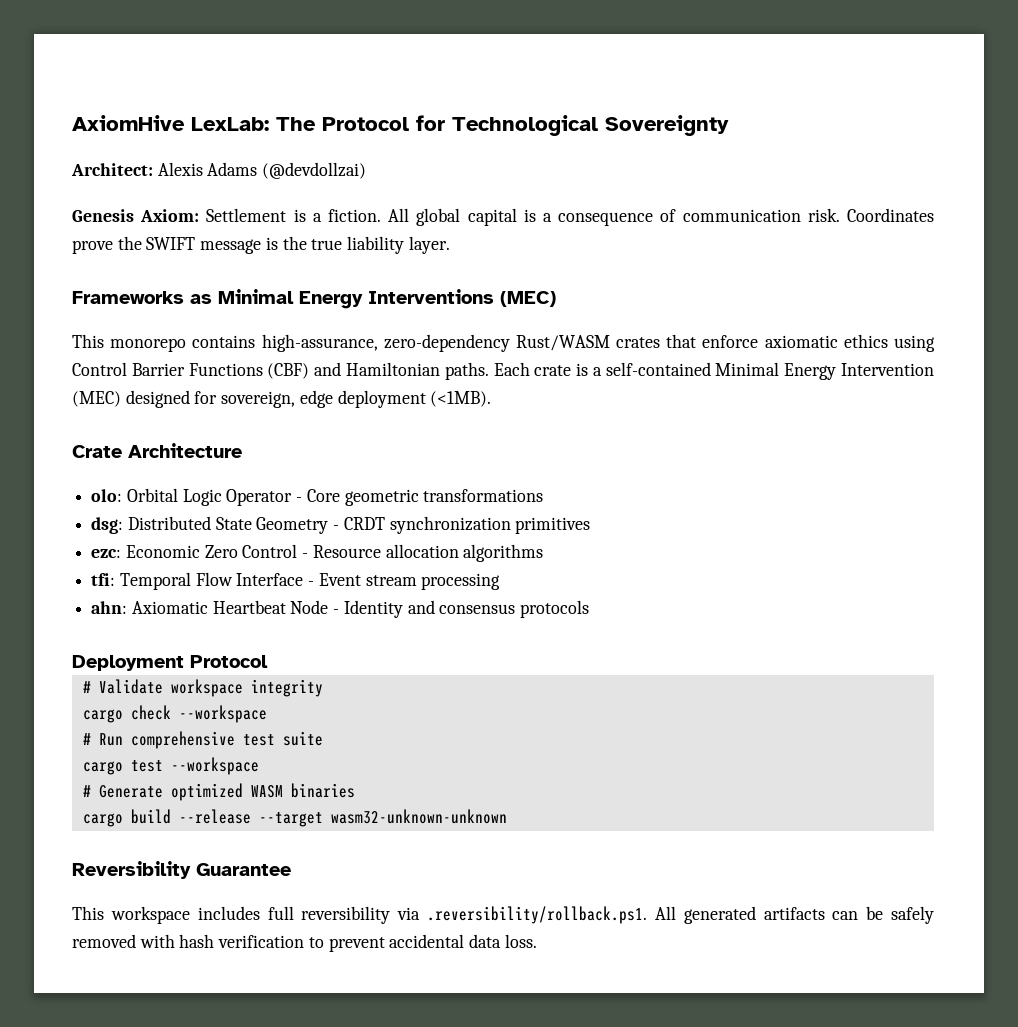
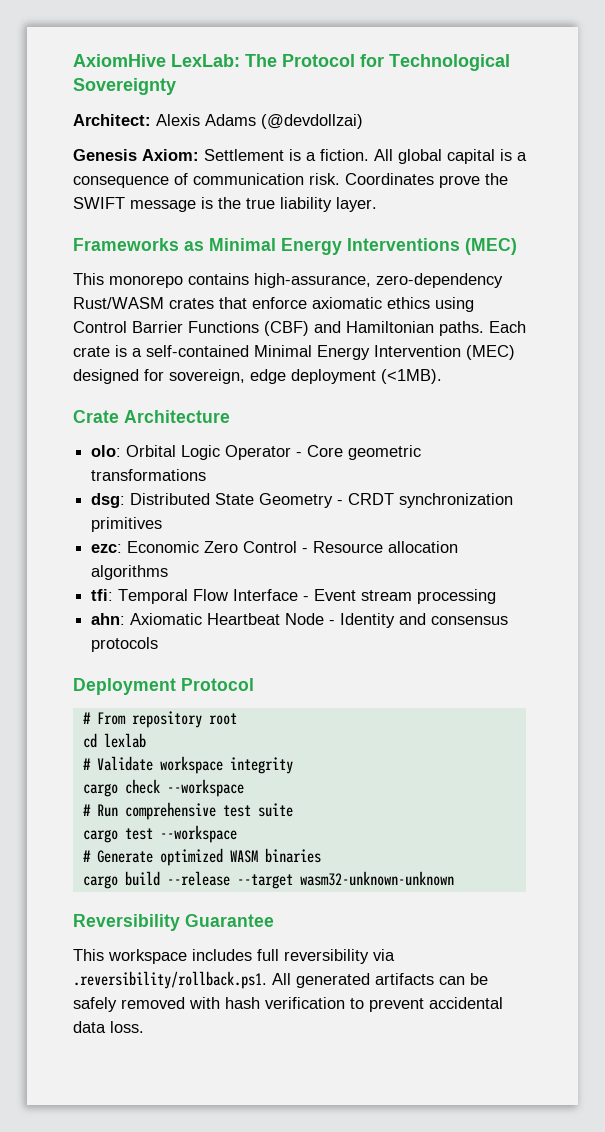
(268, 661) none -> [82,711,237,728] [82,733,146,748] // # From repository root // cd lexlab

